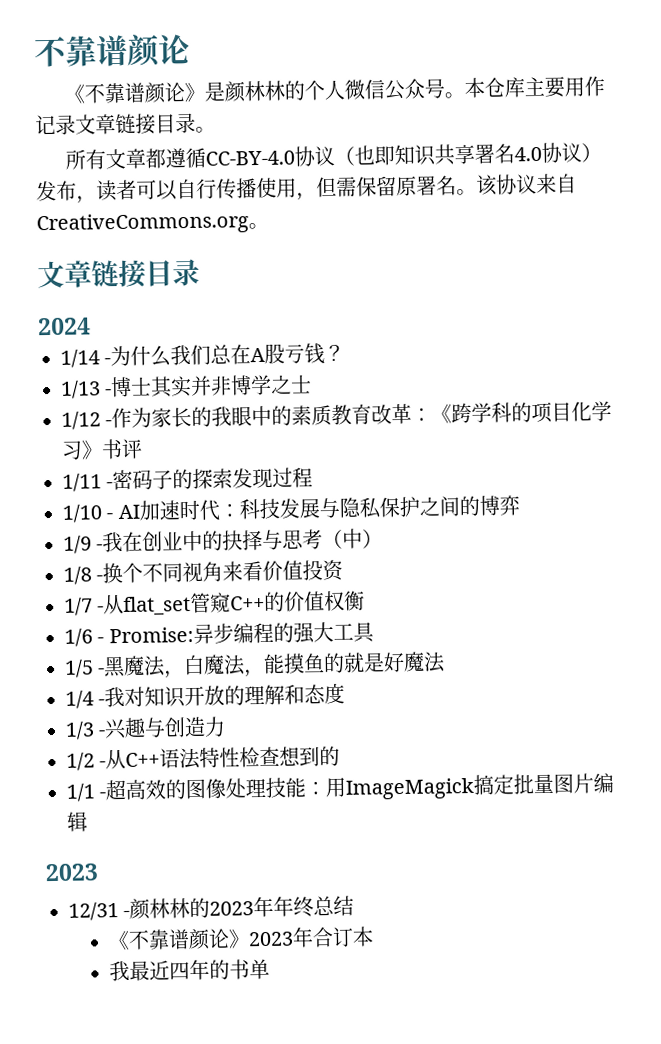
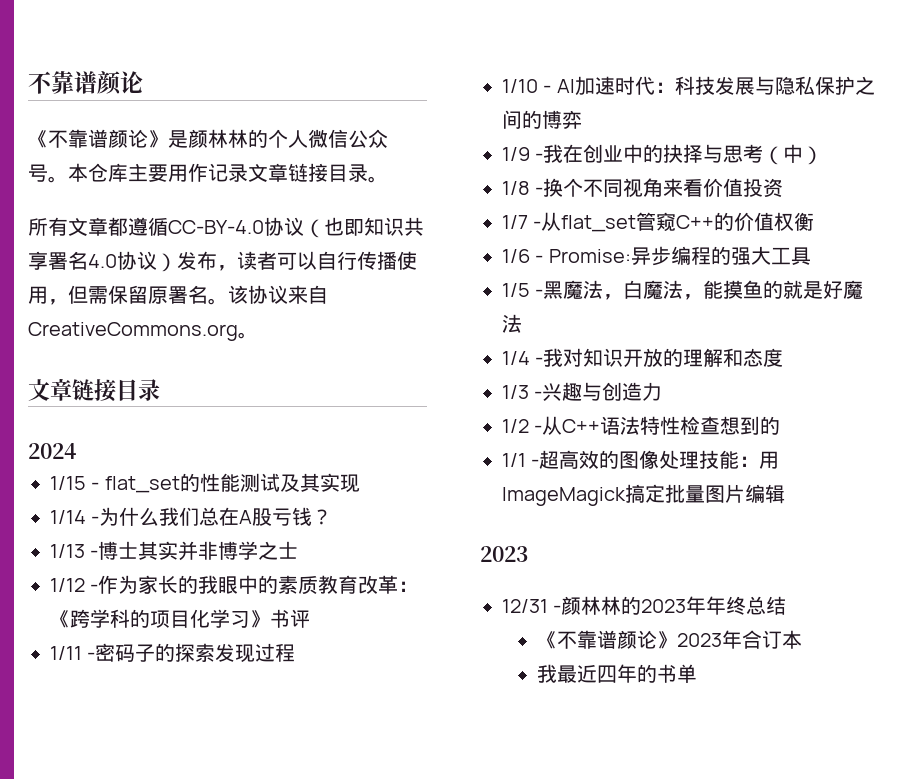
(91, 326) none -> [50,473,360,493] // 1/15 - flat_set的性能测试及其实现

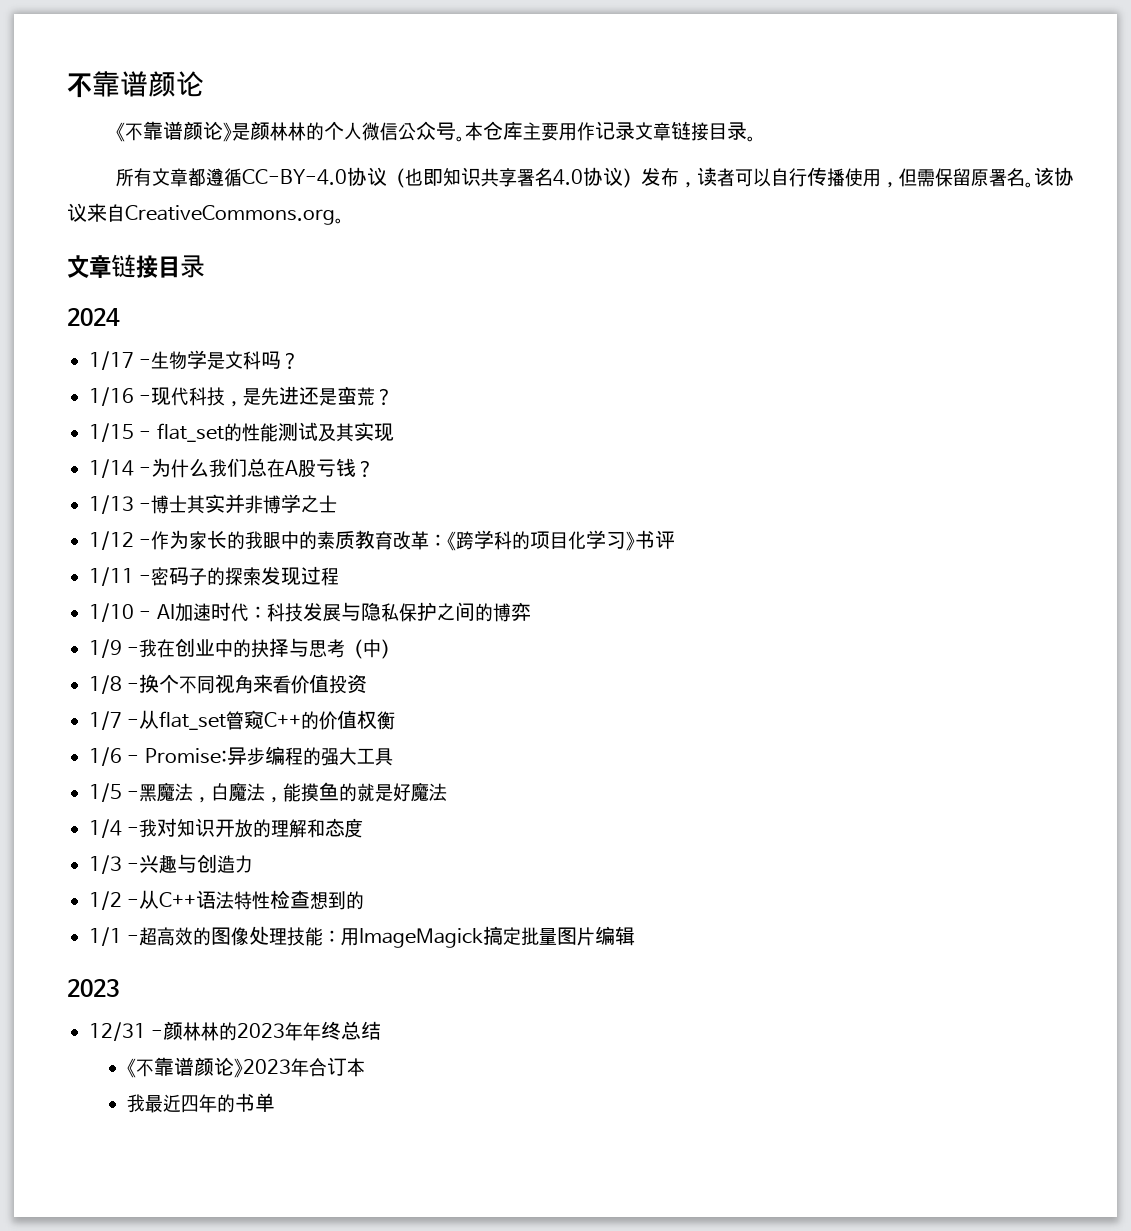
(76, 451) none -> [89,350,300,370] [89,386,394,407] // 1/17 -生物学是文科吗？ // 1/16 -现代科技，是先进还是蛮荒？

